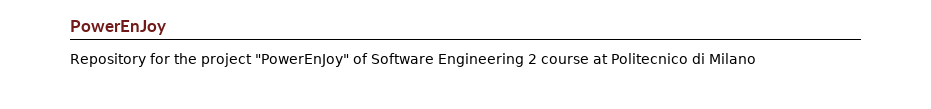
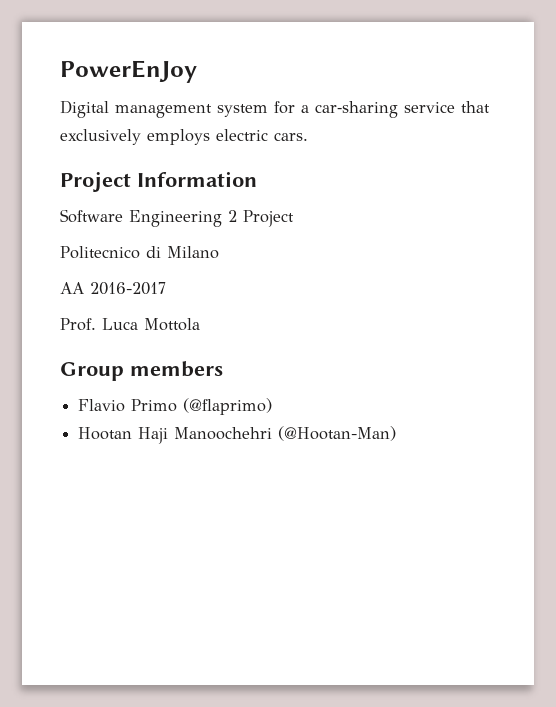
[70,53,368,67] Repository for the project "PowerEnJoy" of -> [60,100,490,118] [60,129,308,145] [60,171,257,192] Digital management system for a car‐sharing service that exclusively employs electric cars. // Project Information //
[541,54,608,64] course at -> [243,210,294,227] Project //
(756, 58) none -> [60,282,166,295] [60,318,200,331] [60,361,223,381] [78,398,273,415] [78,426,397,444] // AA 2016-2017 // Prof. Luca Mottola // Group members // Flavio Primo (@flaprimo) // Hootan Haji Manoochehri (@Hootan-Man)

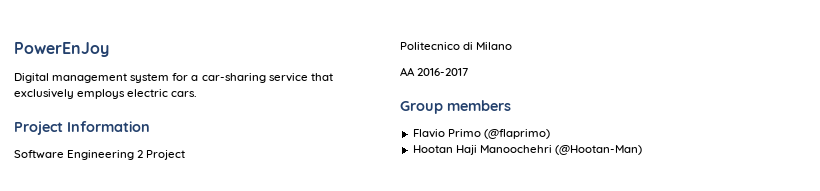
[60,318,200,331] // Prof. Luca Mottola -> (469, 72) none

